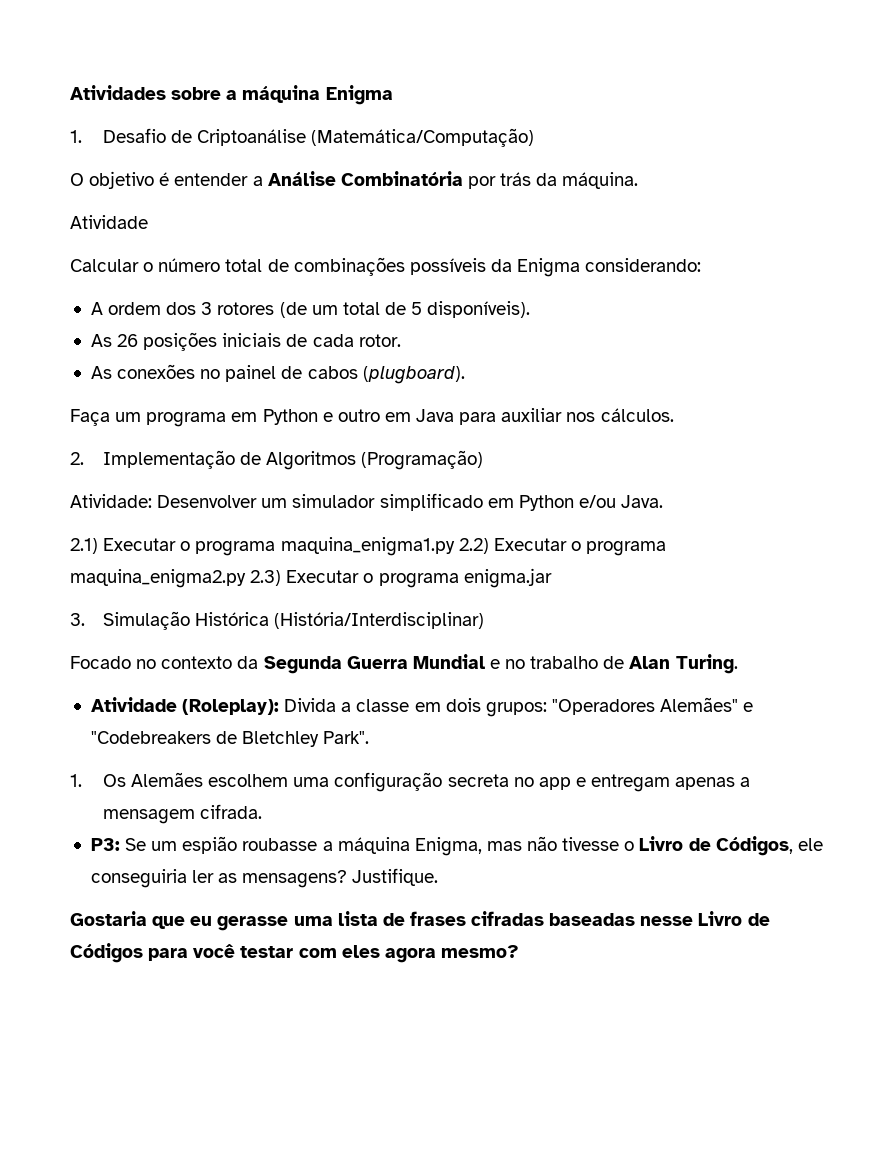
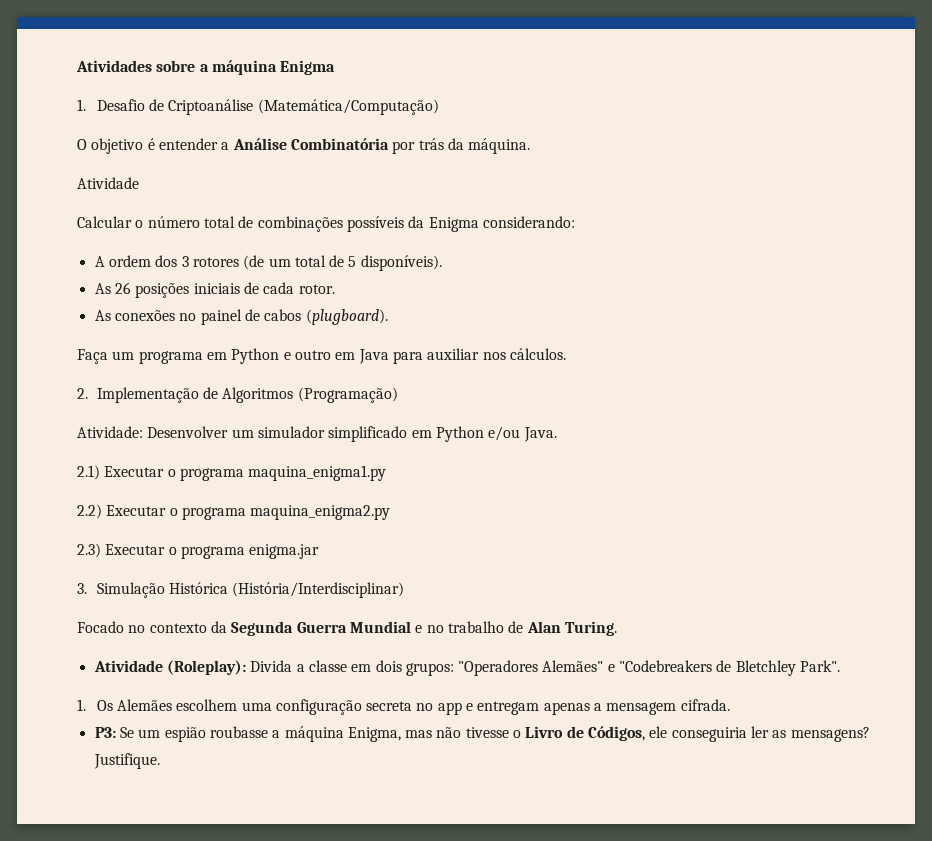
(455, 546) none -> (387, 473) //
(246, 578) none -> (391, 512) //
[70,911,770,931] [70,943,519,963] // Gostaria que eu gerasse uma lista de frases cifradas baseadas nesse Livro de Códigos para você testar com eles agora mesmo? -> (160, 761) none

